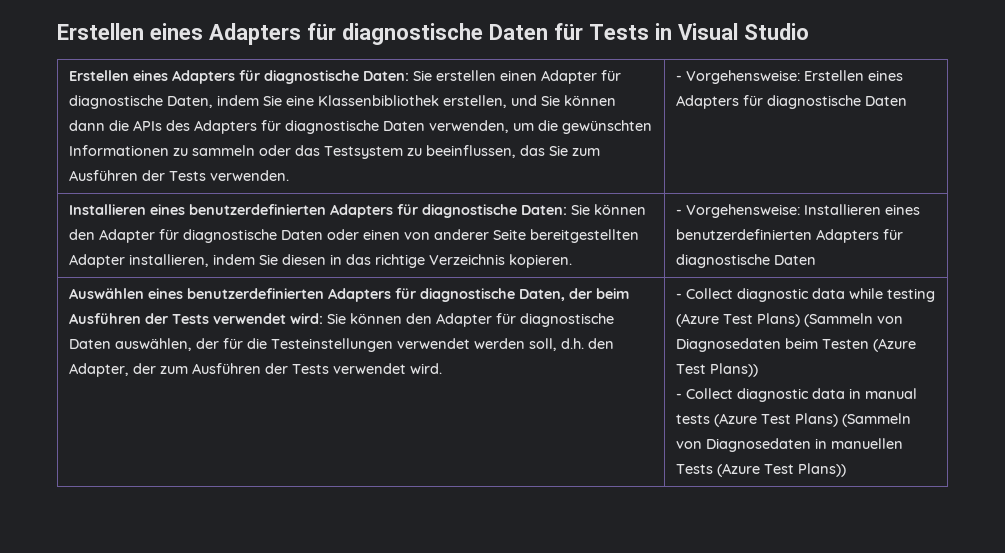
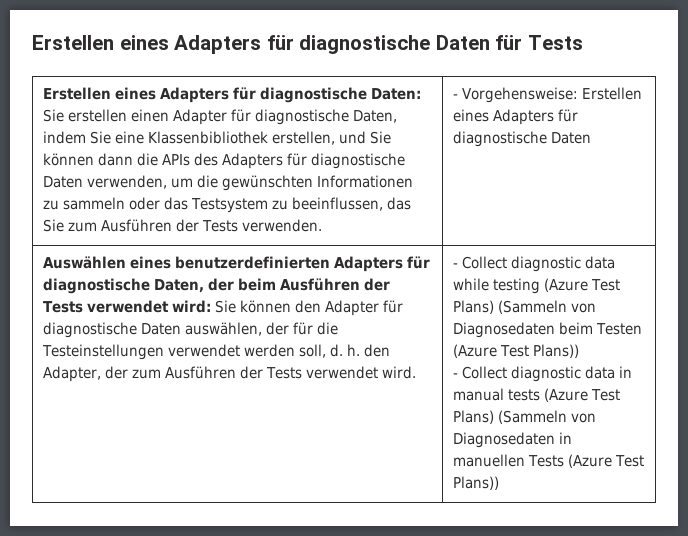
[655,23,809,40] in Visual Studio -> (583, 42) none
[68,204,646,218] [68,229,639,243] [68,254,572,268] [675,204,920,218] [675,229,903,243] [675,254,816,268] // Installieren eines benutzerdefinierten Adapters für diagnostische Daten: Sie können den Adapter für diagnostische Daten oder einen von anderer Seite bereitgestellten Adapter installieren, indem Sie diesen in das richtige Verzeichnis kopieren. | - Vorgehensweise: Installieren eines benutzerdefinierten Adapters für diagnostische Daten -> (591, 138) none
[560,338,584,349] d.h. -> [329,344,360,357] d. h.

